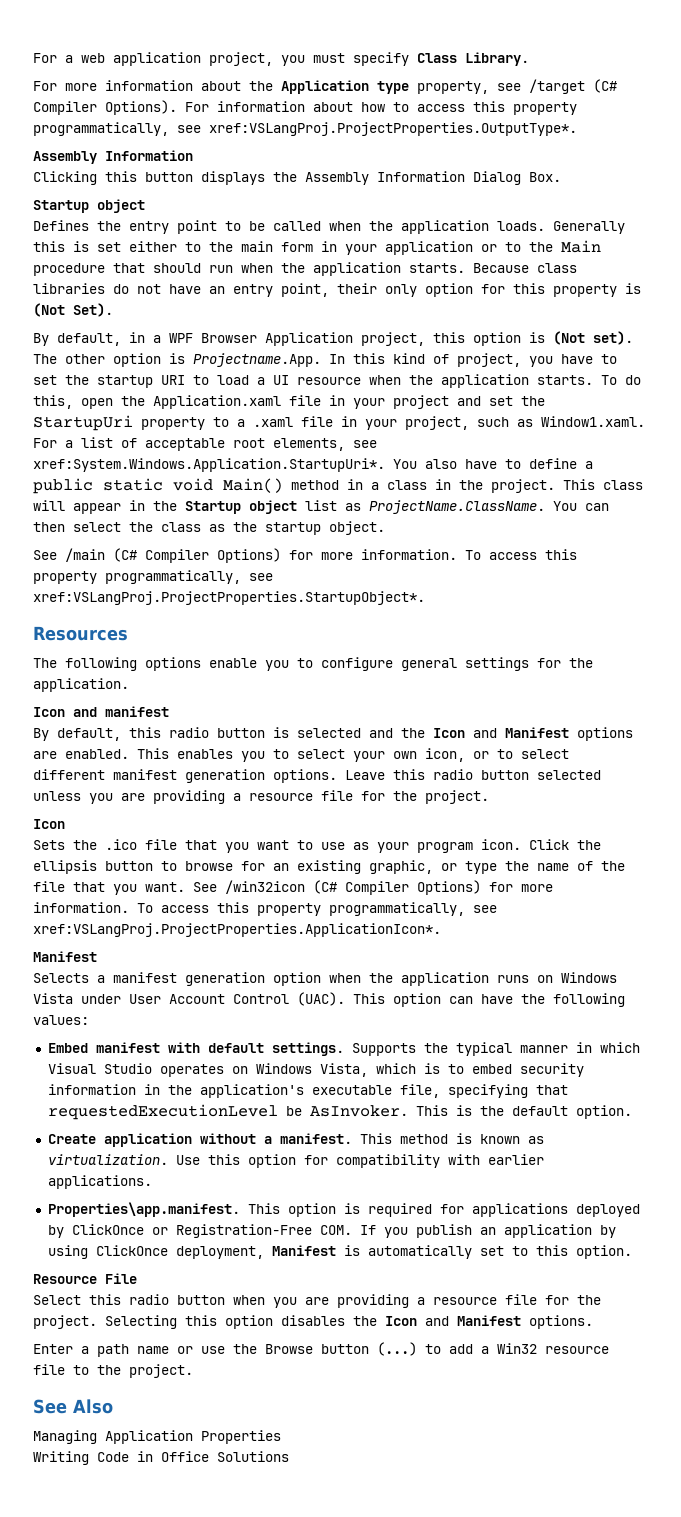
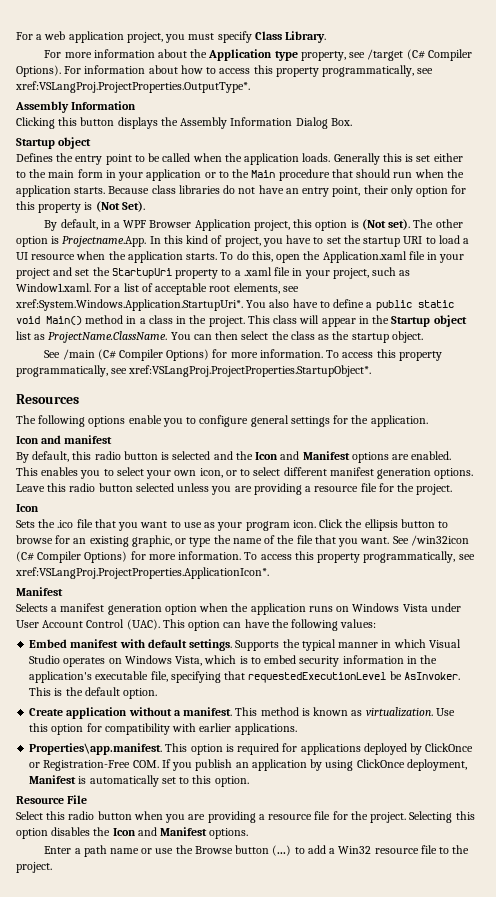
[33,1399,113,1414] [33,1430,281,1444] [33,1451,289,1465] // See Also // Managing Application Properties // Writing Code in Office Solutions -> (52, 867) none

